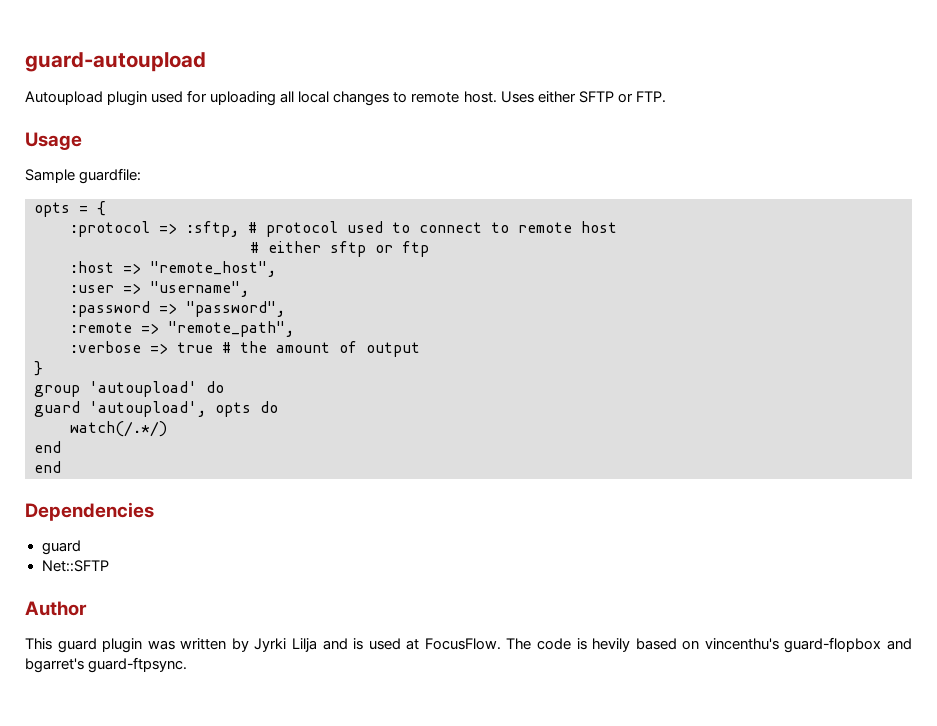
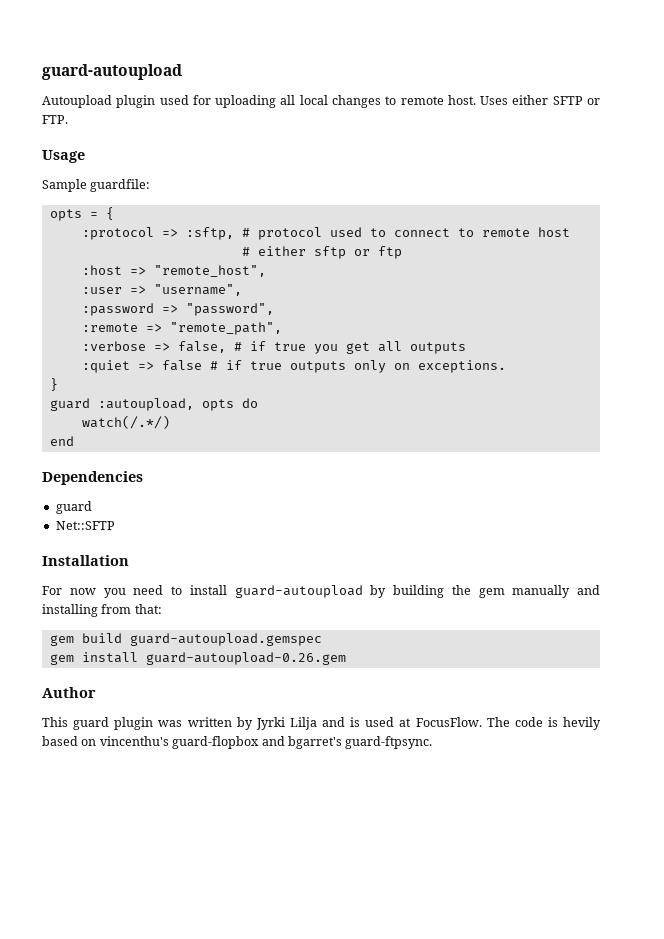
[177,341,420,357] [34,361,43,376] [34,381,224,397] [34,401,206,417] true # the amount of output // } // group 'autoupload' do // guard 'autoupload', -> [177,341,466,354] [81,360,506,373] [49,378,58,391] [49,398,194,411] false, # if true you get all outputs // :quiet => false # if true outputs only on exceptions. // } // guard :autoupload,
[34,461,61,473] // end -> (74, 441) none
(109, 566) none -> [42,555,129,566] [42,585,600,598] [42,604,162,617] [49,633,322,646] [49,652,346,665] // Installation // For now you need to install guard-autoupload by building the gem manually and installing from that: // gem build guard-autoupload.gemspec // gem install guard-autoupload-0.26.gem

